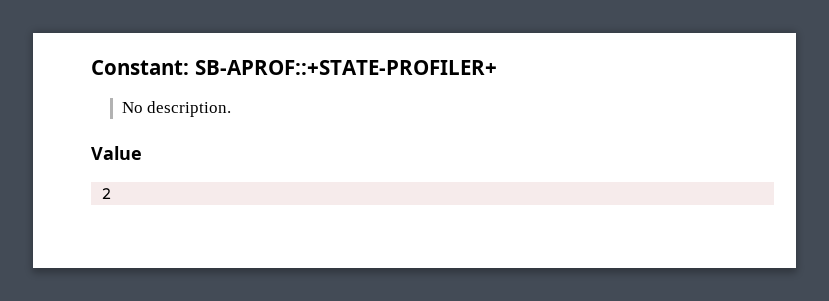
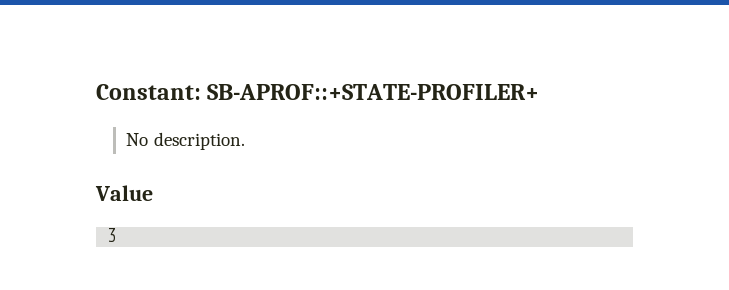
[101,188,113,199] 2 -> [107,228,117,242] 3

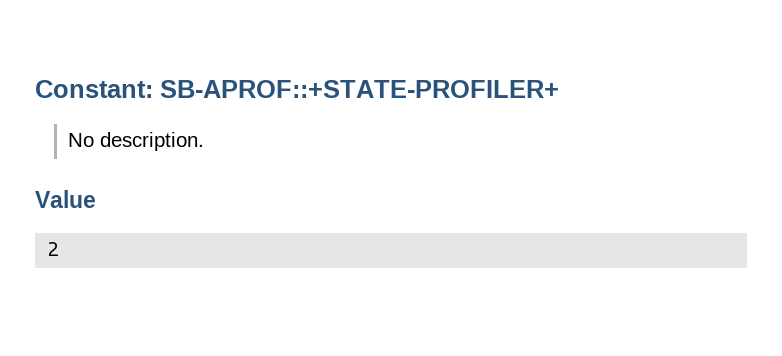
[107,228,117,242] 3 -> [47,242,60,256] 2

